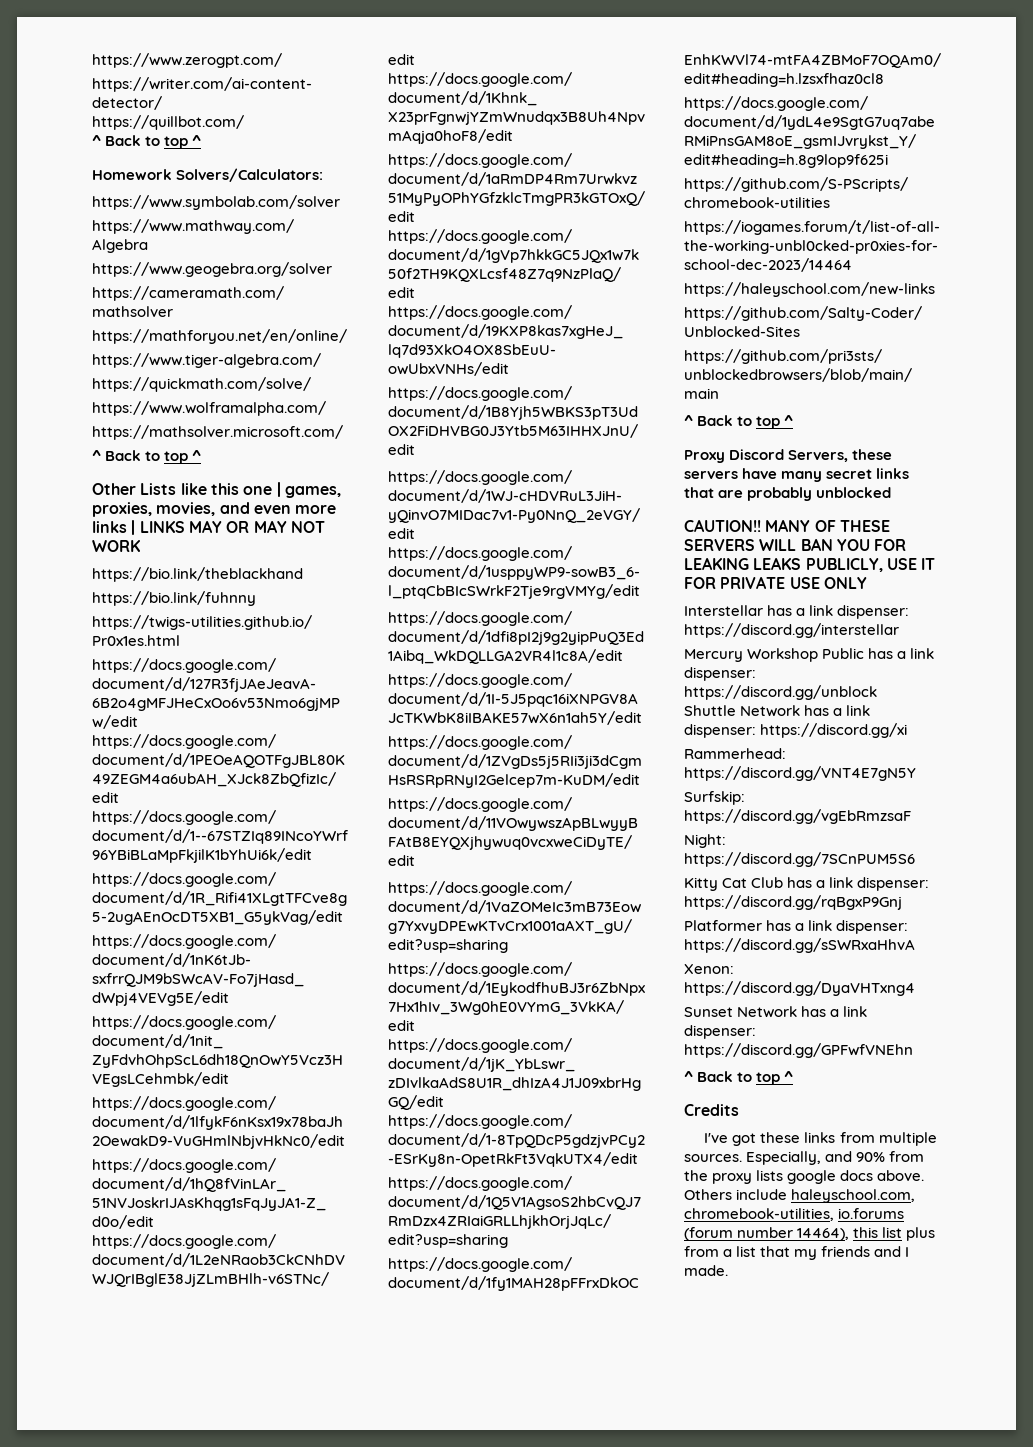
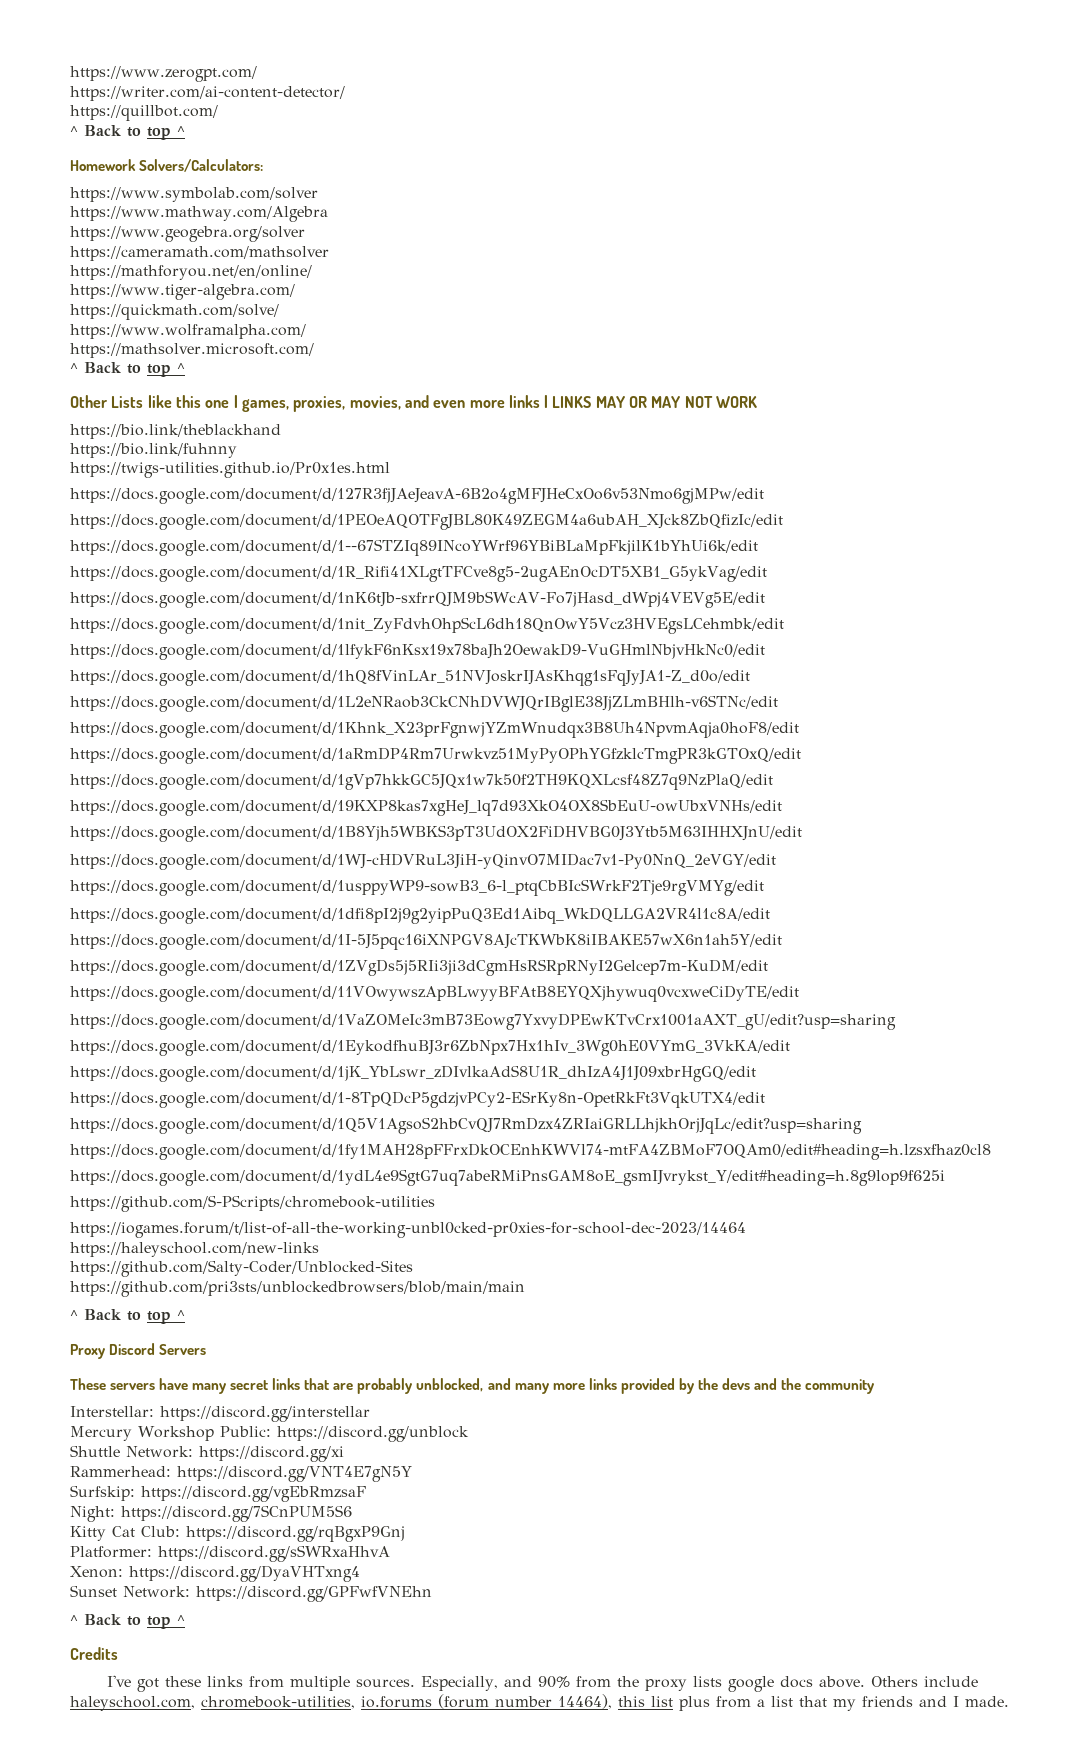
[788,449,893,462] Servers, these -> [159,1344,207,1355] [70,1378,106,1390] Servers // These
[816,487,892,498] [684,519,890,532] [684,538,907,551] [684,557,936,572] [684,576,867,589] [684,605,910,619] [684,623,899,638] [684,648,935,662] [684,667,756,681] [684,685,877,700] [684,705,871,717] [684,724,756,738] unblocked // CAUTION!! MANY OF THESE SERVERS WILL BAN YOU FOR LEAKING LEAKS PUBLICLY, USE IT FOR PRIVATE USE ONLY // Interstellar has a link dispenser: https://discord.gg/interstellar // Mercury Workshop Public has a link dispenser: https://discord.gg/unblock // Shuttle Network has a link dispenser: -> [416,1378,875,1394] [70,1406,370,1422] [70,1426,469,1442] [70,1445,193,1458] unblocked, and many more links provided by the devs and the community // Interstellar: https://discord.gg/interstellar // Mercury Workshop Public: https://discord.gg/unblock // Shuttle Network:
[751,877,930,891] [684,895,902,910] [684,920,909,934] Club has a link dispenser: https://discord.gg/rqBgxP9Gnj // Platformer has a link dispenser: -> [141,1526,405,1542] [70,1546,152,1558] Club: https://discord.gg/rqBgxP9Gnj // Platformer:
[737,1006,868,1018] [684,1025,756,1039] Network has a link dispenser: -> [123,1586,190,1598] Network:

